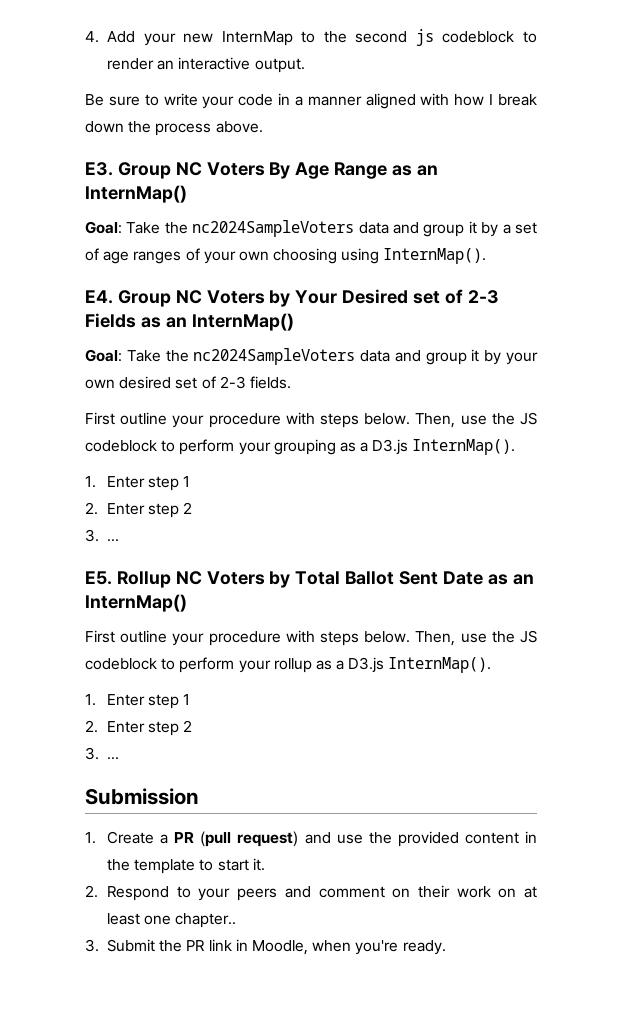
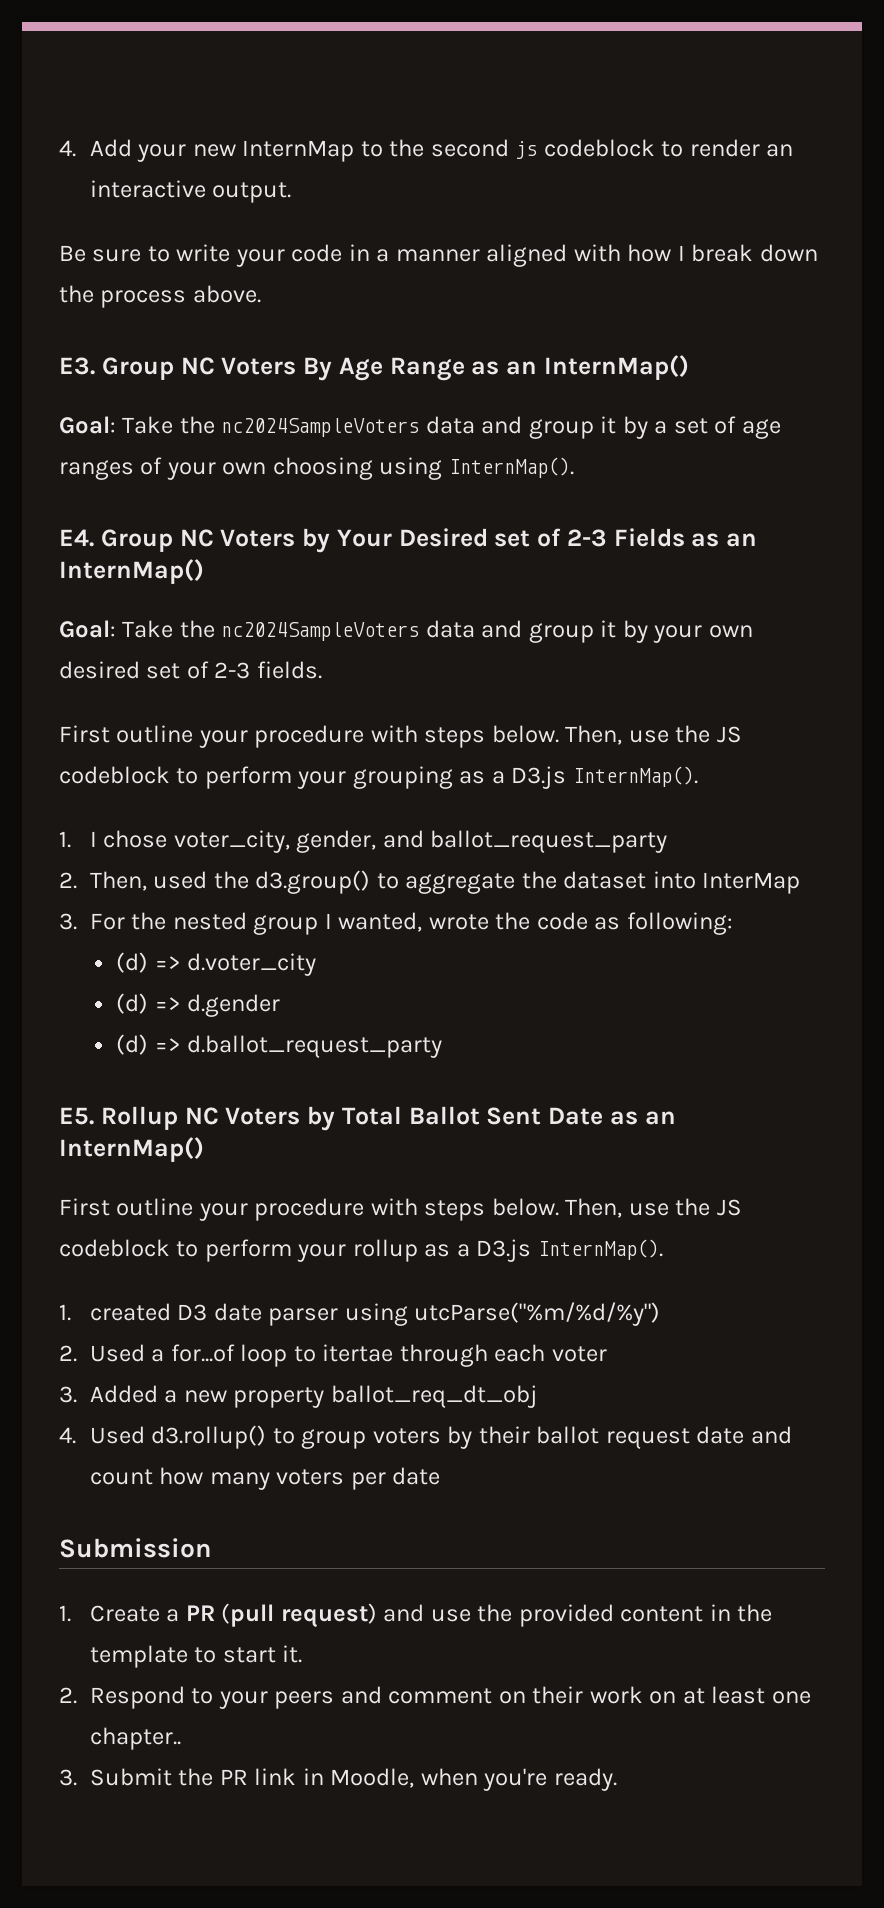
[107,476,191,491] [85,502,193,518] [85,529,120,542] Enter step 1 // 2. Enter step 2 // 3. ... -> [89,830,668,853] [59,870,801,894] [59,912,733,935] [116,952,317,976] [116,993,281,1017] [116,1034,443,1058] I chose voter_city, gender, and ballot_request_party // 2. Then, used the d3.group() to aggregate the dataset into InterMap // 3. For the nested group I wanted, wrote the code as following: // (d) => d.voter_city // (d) => d.gender // (d) => d.ballot_request_party
[107,694,191,709] [85,720,193,736] [85,747,120,760] Enter step 1 // 2. Enter step 2 // 3. ... -> [89,1302,661,1326] [59,1344,607,1367] [59,1385,538,1408] [59,1425,792,1449] [89,1467,441,1490] created D3 date parser using utcParse("%m/%d/%y") // 2. Used a for...of loop to itertae through each voter // 3. Added a new property ballot_req_dt_obj // 4. Used d3.rollup() to group voters by their ballot request date and count how many voters per date

